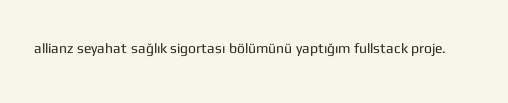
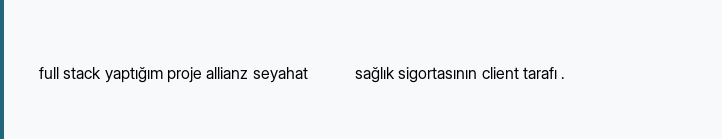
[34,43,447,57] allianz seyahat sağlık sigortası bölümünü yaptığım fullstack proje. -> [39,67,566,83] full stack yaptığım proje allianz seyahat sağlık sigortasının client tarafı .

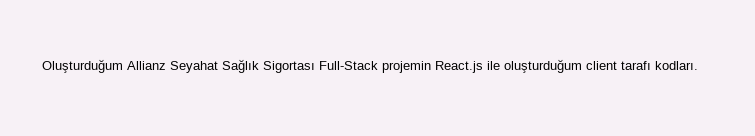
[39,67,478,83] full stack yaptığım proje allianz seyahat sağlık sigortasının -> [42,59,582,73] Oluşturduğum Allianz Seyahat Sağlık Sigortası Full-Stack projemin React.js ile oluşturduğum
[561,77,566,79] . -> [655,61,698,70] kodları.

